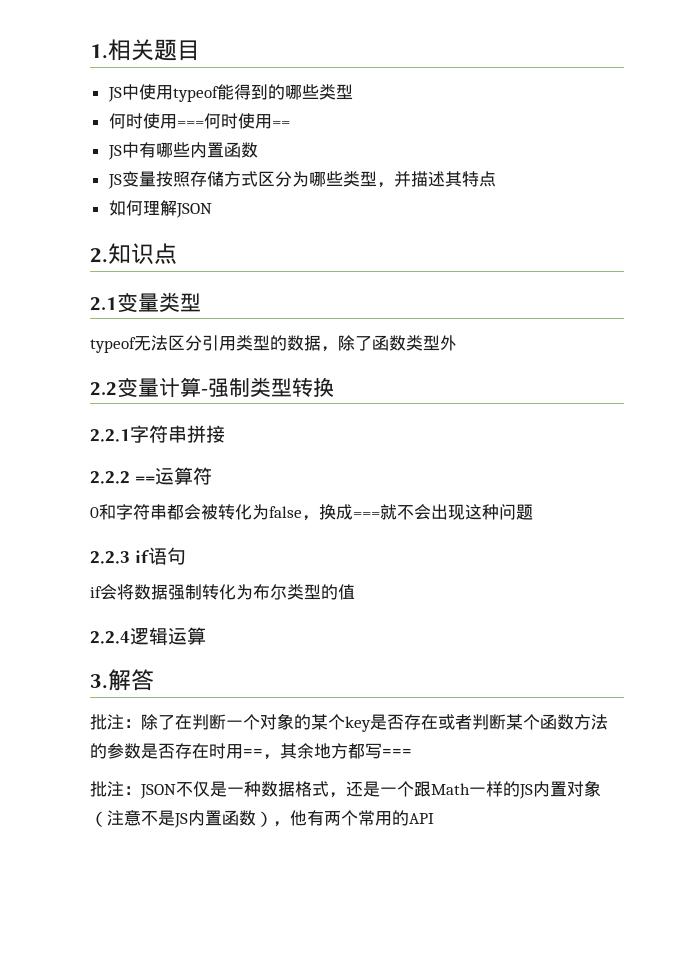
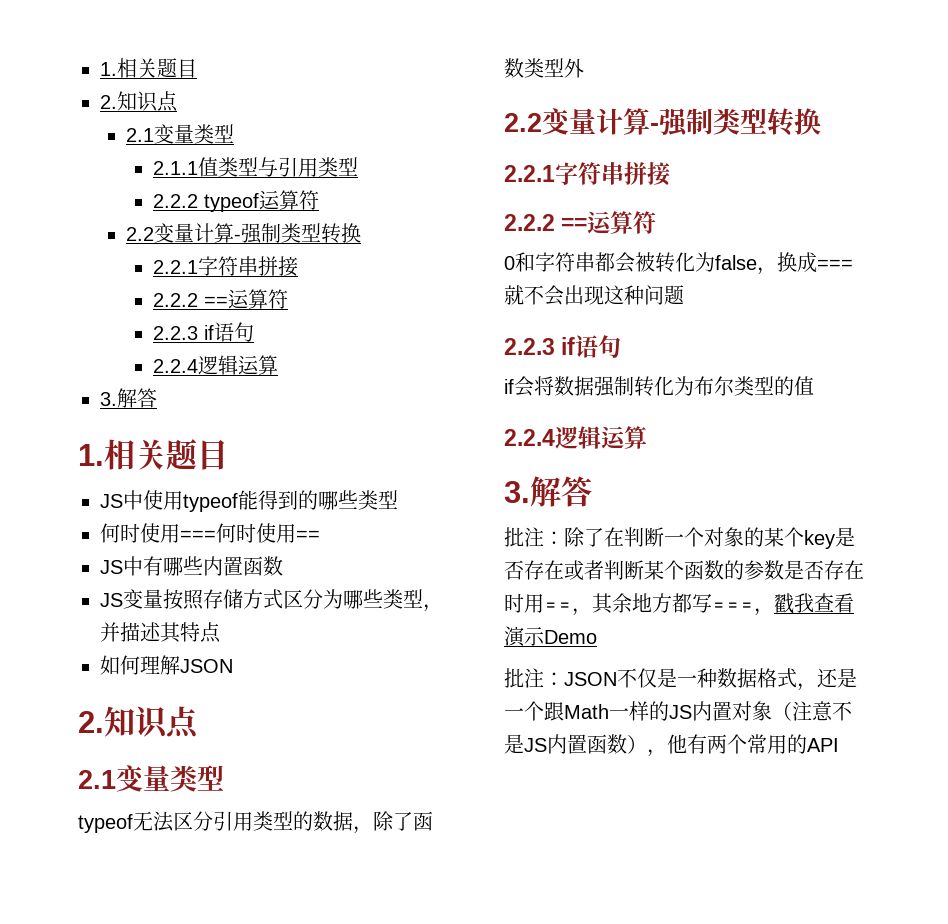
[90,39,200,61] 1.相关题目 -> [100,58,197,78] [100,91,178,112] [126,124,235,144] [152,157,358,177] [152,190,319,212] [126,223,362,244] [152,256,298,277] [152,289,288,309] [152,322,254,342] [152,355,278,375] [100,388,157,408] [78,439,228,470] 1.相关题目 // 2.知识点 // 2.1变量类型 // 2.1.1值类型与引用类型 // 2.2.2 typeof运算符 // 2.2变量计算-强制类型转换 // 2.2.1字符串拼接 // 2.2.2 ==运算符 // 2.2.3 if语句 // 2.2.4逻辑运算 // 3.解答 // 1.相关题目
[574,714,608,730] 方法 -> (724, 570) none
(412, 752) none -> [754,593,854,616] [504,626,597,647] ，戳我查看演示Demo

